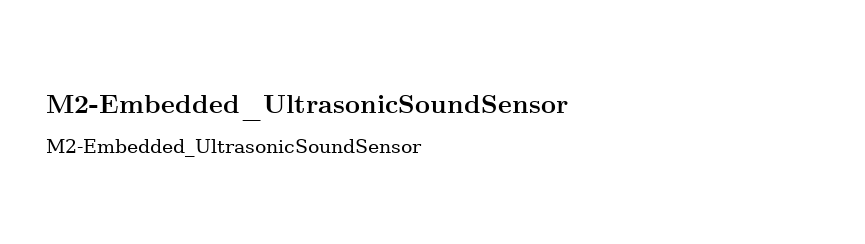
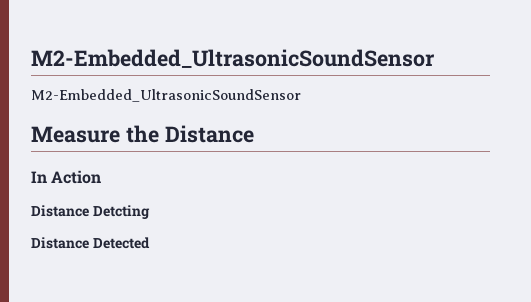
(422, 148) none -> [31,125,254,143] [31,170,102,184] [31,205,150,219] [31,237,150,249] // Measure the Distance // In Action // Distance Detcting // Distance Detected

